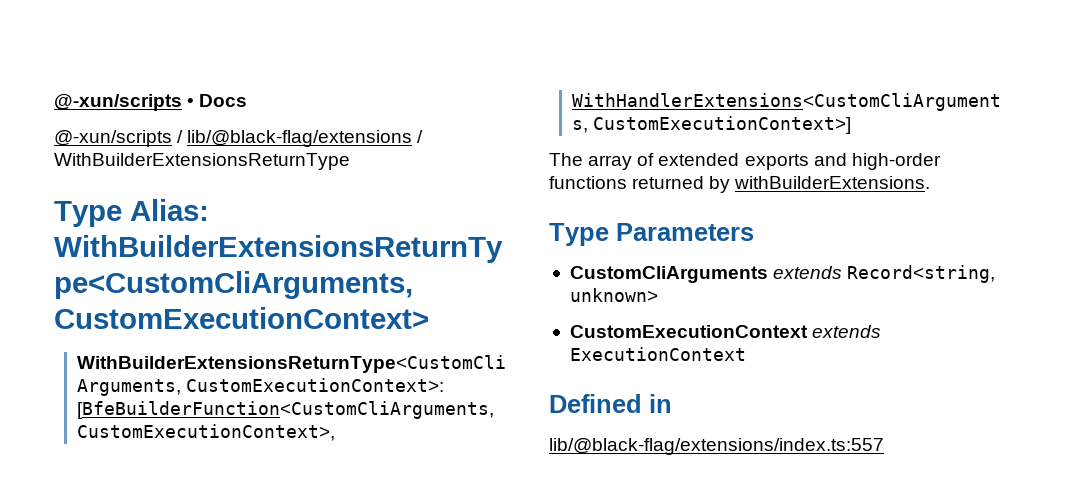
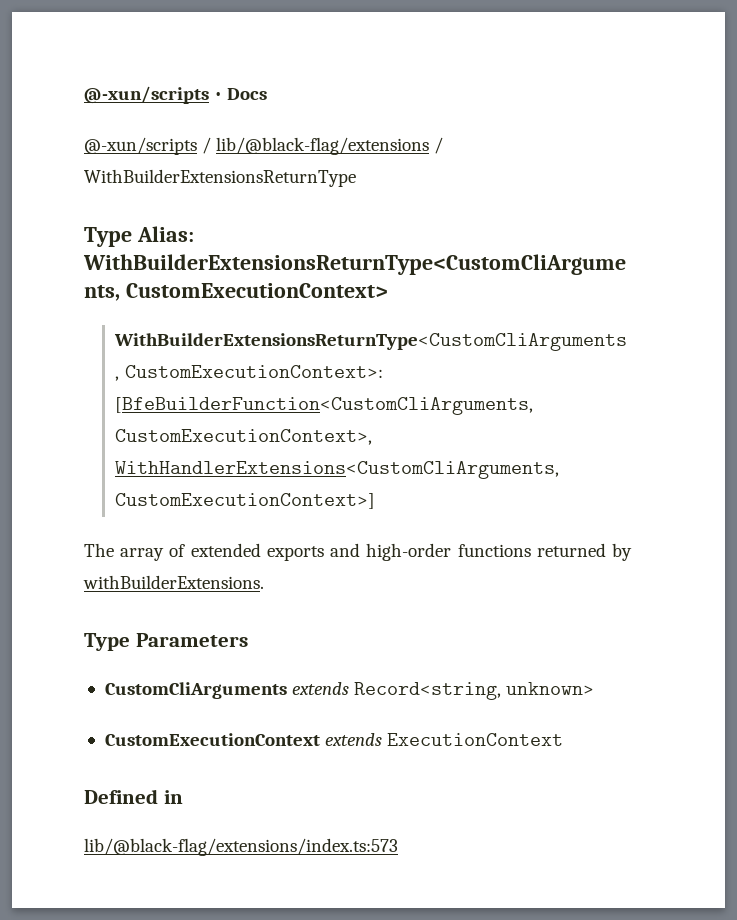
[549,438,884,455] lib/@black-flag/extensions/index.ts:557 -> [84,838,398,856] lib/@black-flag/extensions/index.ts:573

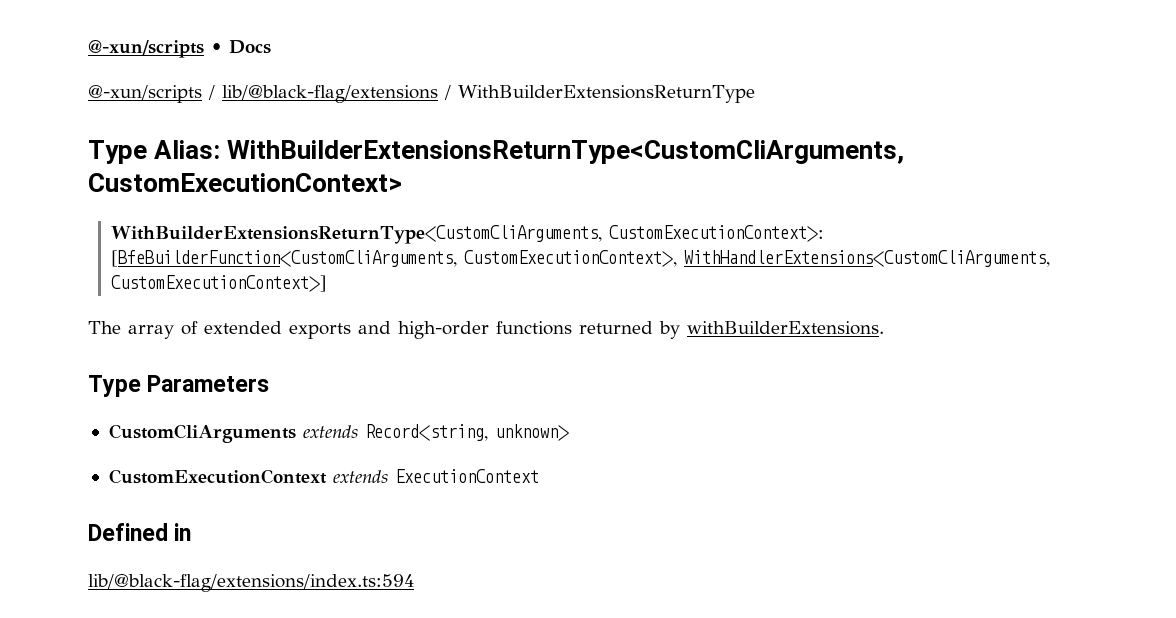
[84,838,398,856] lib/@black-flag/extensions/index.ts:573 -> [88,574,414,592] lib/@black-flag/extensions/index.ts:594

